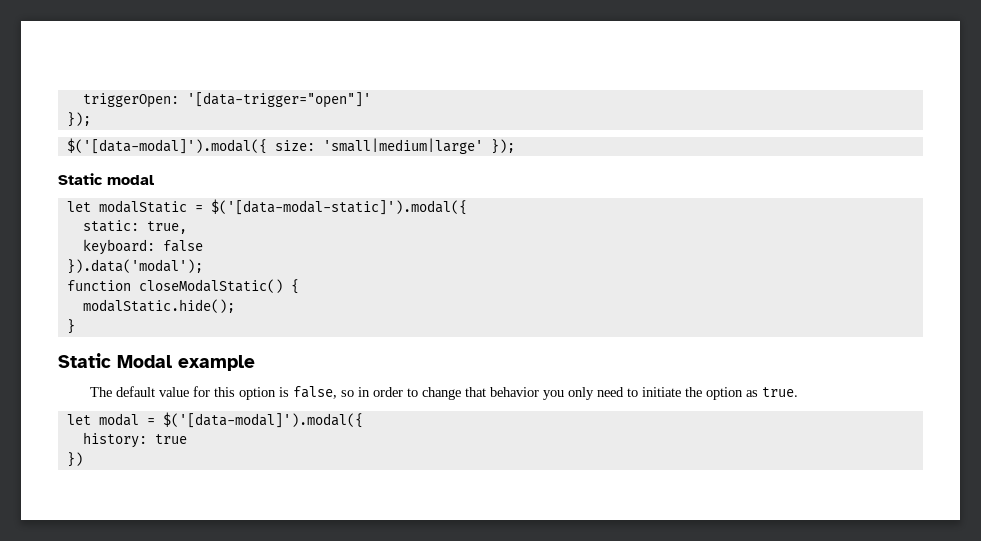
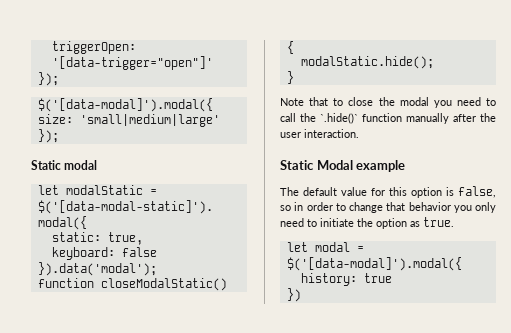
(75, 326) none -> [280,97,496,108] [280,113,496,124] [280,129,359,138] // Note that to close the modal you need to call the `.hide()` function manually after the user interaction.

